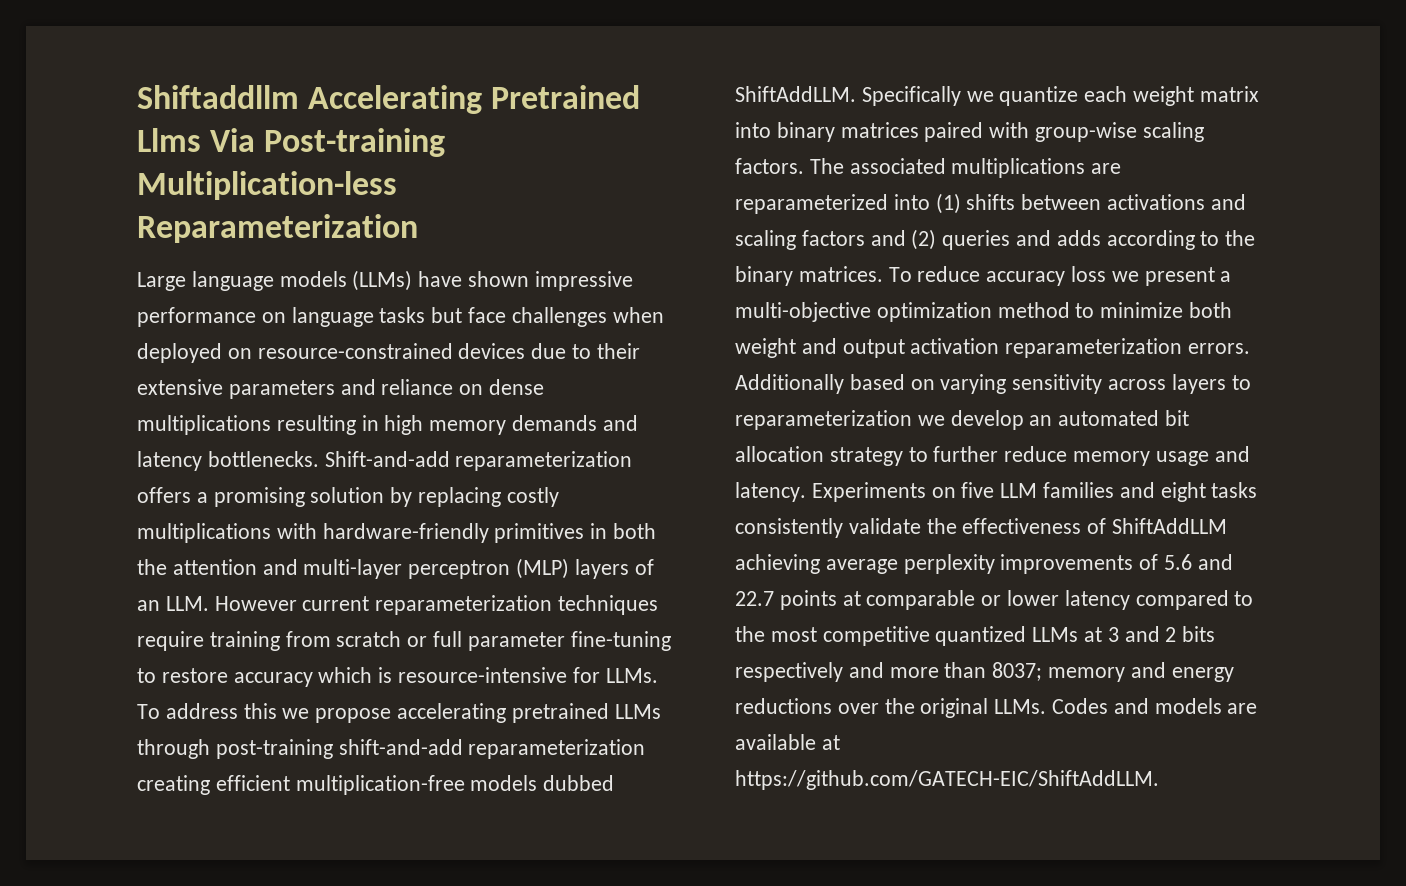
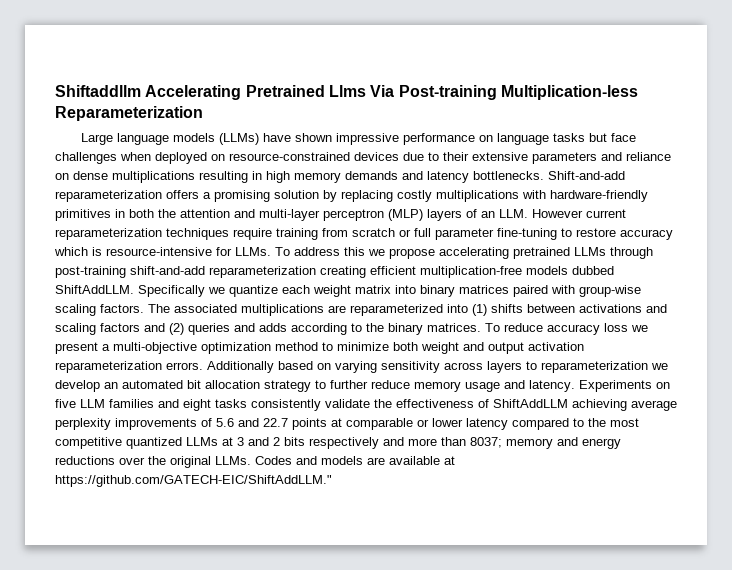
[735,770,1159,790] https://github.com/GATECH-EIC/ShiftAddLLM. -> [55,475,332,487] https://github.com/GATECH-EIC/ShiftAddLLM."

